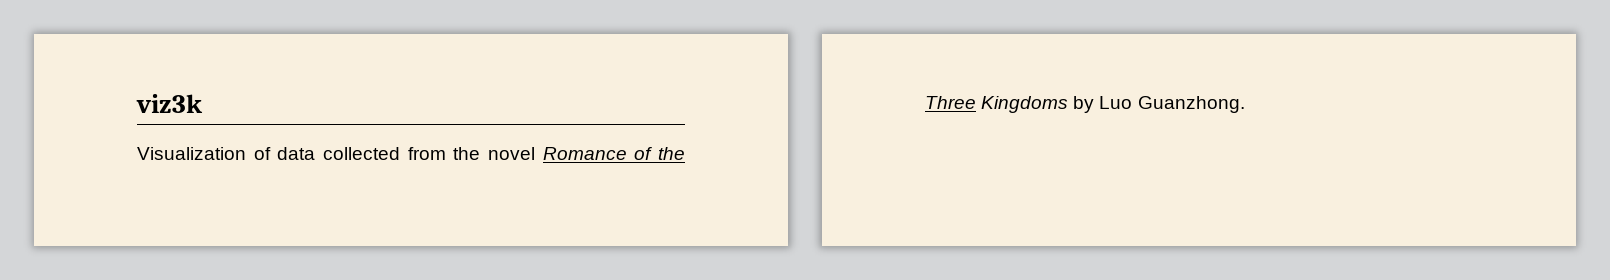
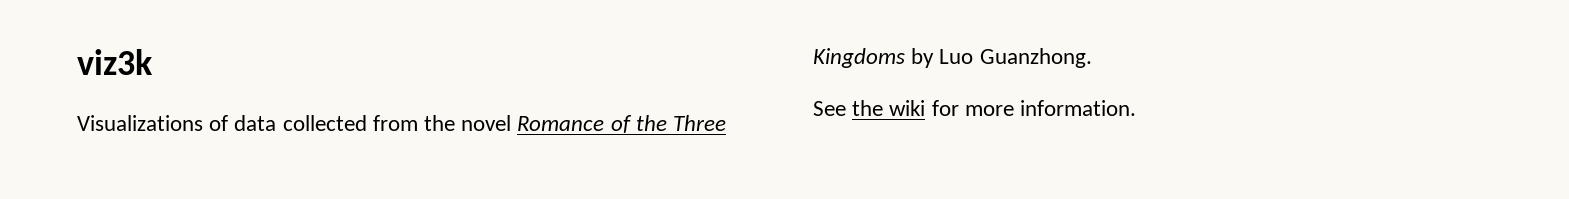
[137,147,246,160] Visualization -> [77,115,203,131] Visualizations
(1245, 104) none -> [813,100,1137,116] // See the wiki for more information.

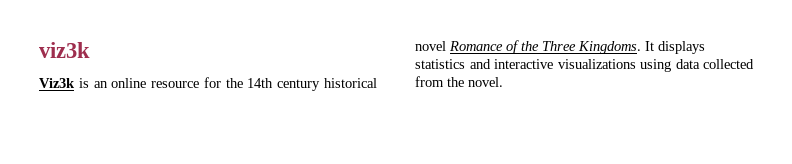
[77,115,456,131] Visualizations of data collected from the -> [39,77,377,91] Viz3k is an online resource for the 14th century historical
[813,48,1092,68] [813,100,1137,116] Kingdoms by Luo Guanzhong. // See the wiki for more information. -> [578,41,705,54] [415,59,754,72] [415,76,503,87] Kingdoms. It displays statistics and interactive visualizations using data collected from the novel.

